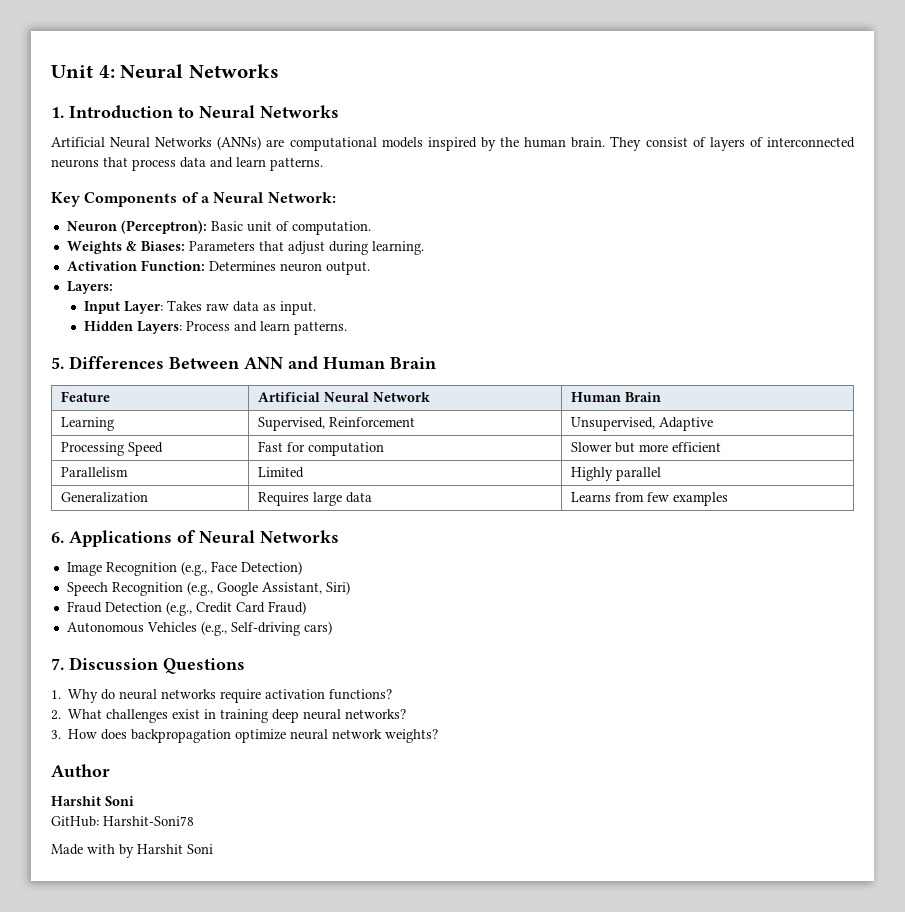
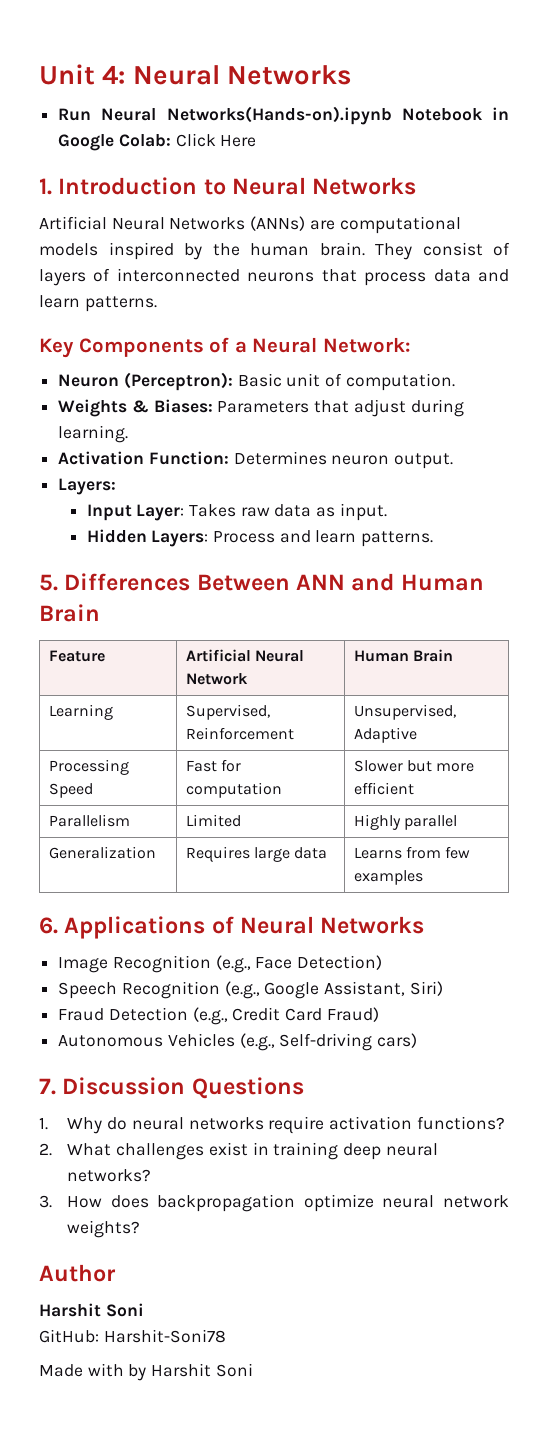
(279, 71) none -> [58,106,509,125] [58,133,257,151] // Run Neural Networks(Hands-on).ipynb Notebook in Google Colab: Click Here

